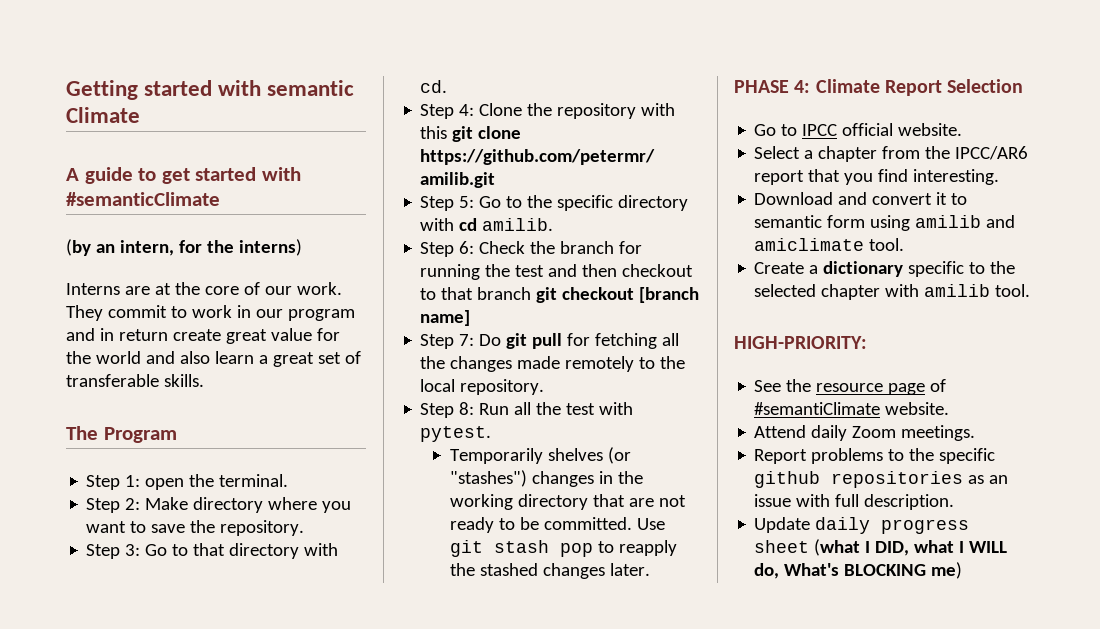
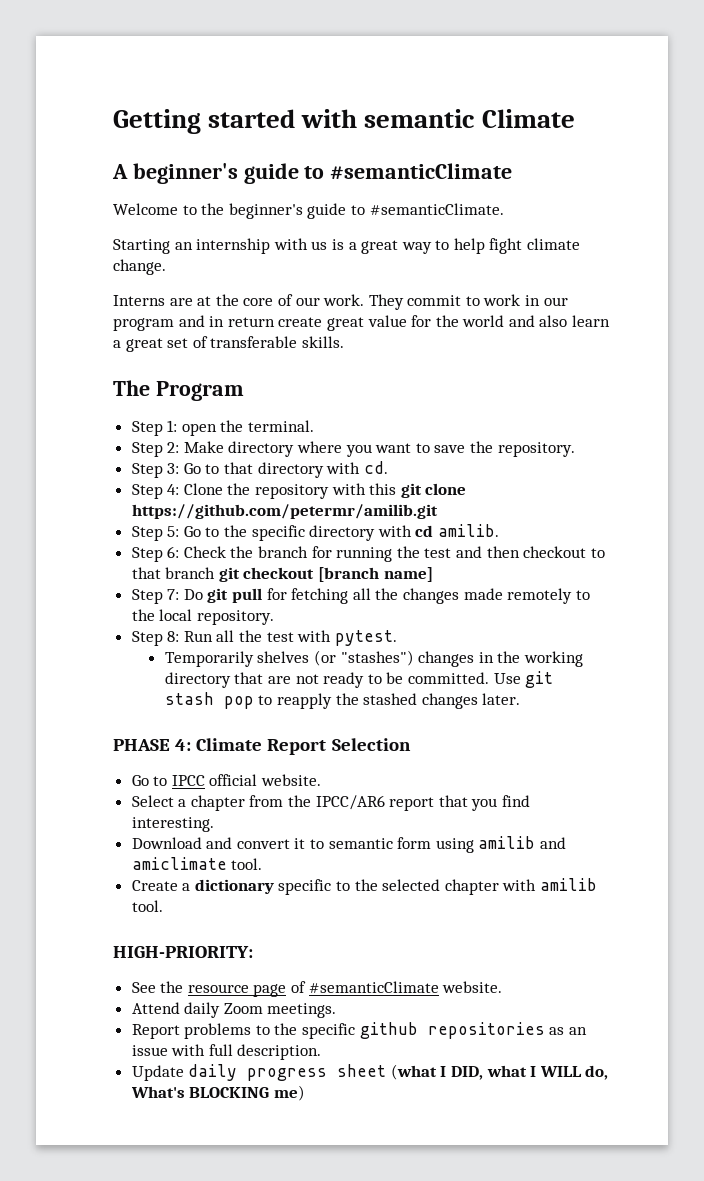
[84,167,301,184] [66,192,220,206] [66,239,302,256] guide to get started with #semanticClimate // (by an intern, for the interns) -> [132,163,513,184] [113,203,504,219] [113,238,581,254] [113,259,166,275] beginner's guide to #semanticClimate // Welcome to the beginner's guide to #semanticClimate. // Starting an internship with us is a great way to help fight climate change.
[754,402,881,415] #semantiClimate -> [308,981,439,993] #semanticClimate

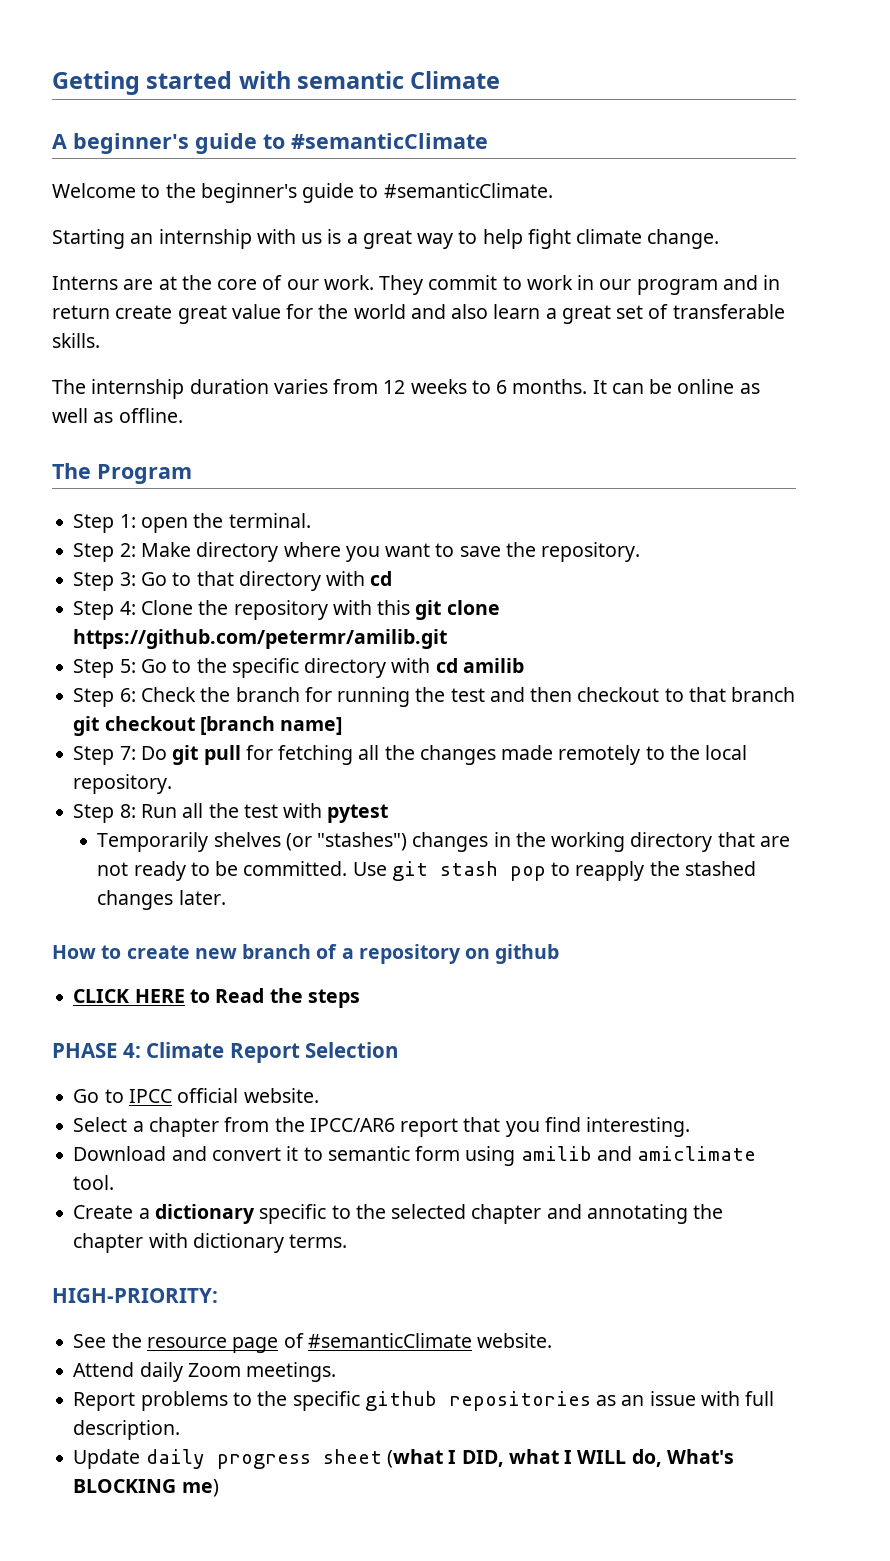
(344, 342) none -> [52,379,760,399] [52,408,183,423] // The internship duration varies from 12 weeks to 6 months. It can be online as well as offline.
[363,461,388,474] cd. -> [370,571,393,586] cd
[438,524,500,537] amilib. -> [462,658,524,673] amilib
[334,630,397,646] pytest. -> [327,804,389,823] pytest
(521, 699) none -> [52,944,560,964] [73,988,360,1008] // How to create new branch of a repository on github // CLICK HERE to Read the steps
[502,878,598,891] [131,900,163,912] with amilib tool. -> [546,1204,724,1224] [73,1233,348,1253] and annotating the chapter with dictionary terms.

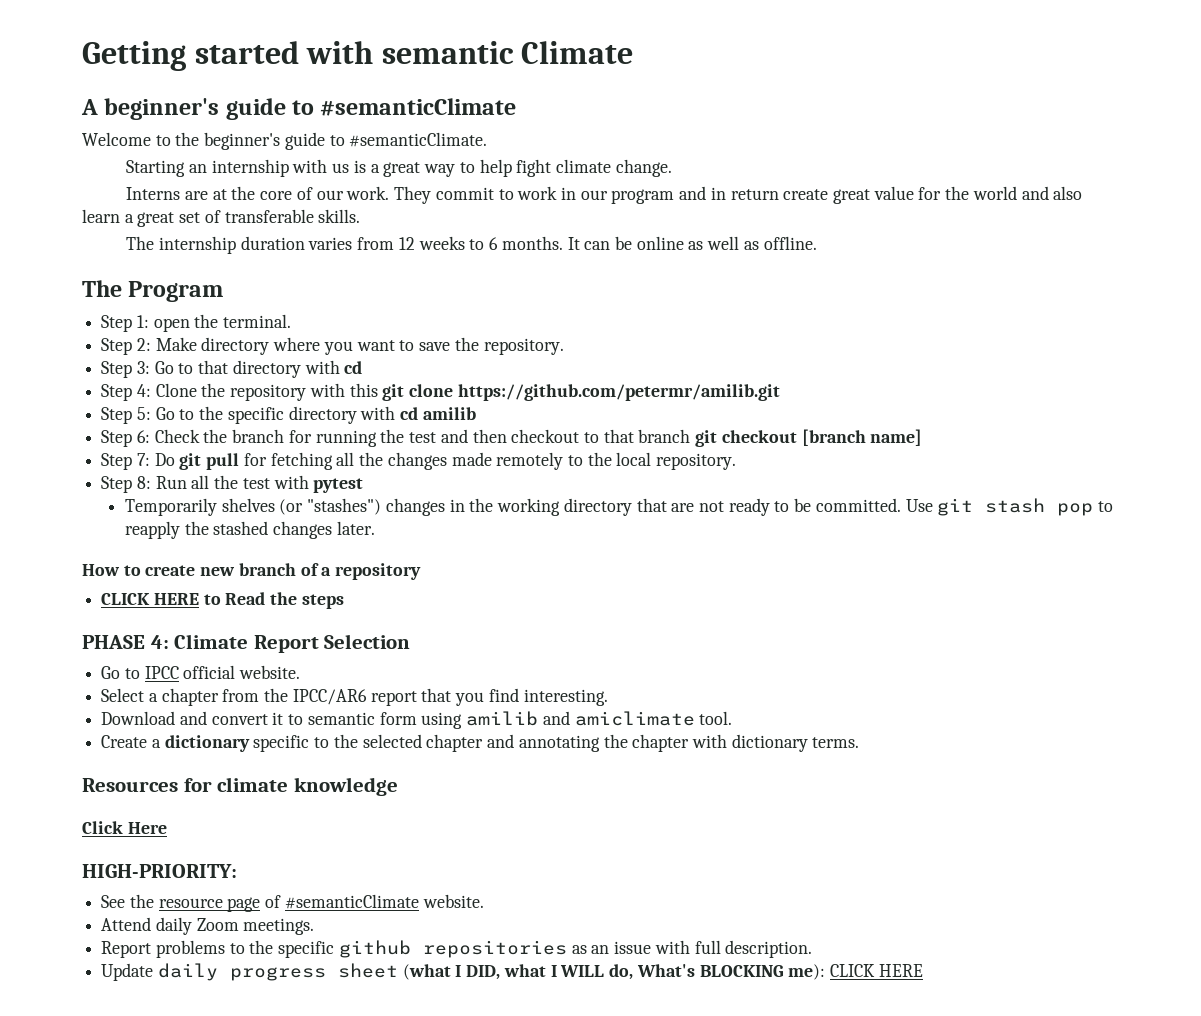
[465,944,560,964] on github -> (422, 571) none
(348, 1241) none -> [82,777,398,796] [82,821,167,834] // Resources for climate knowledge // Click Here
[181,1479,219,1497] me) -> [788,964,923,980] me): CLICK HERE

